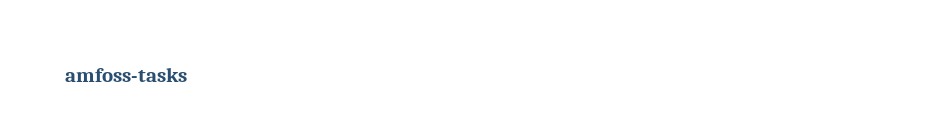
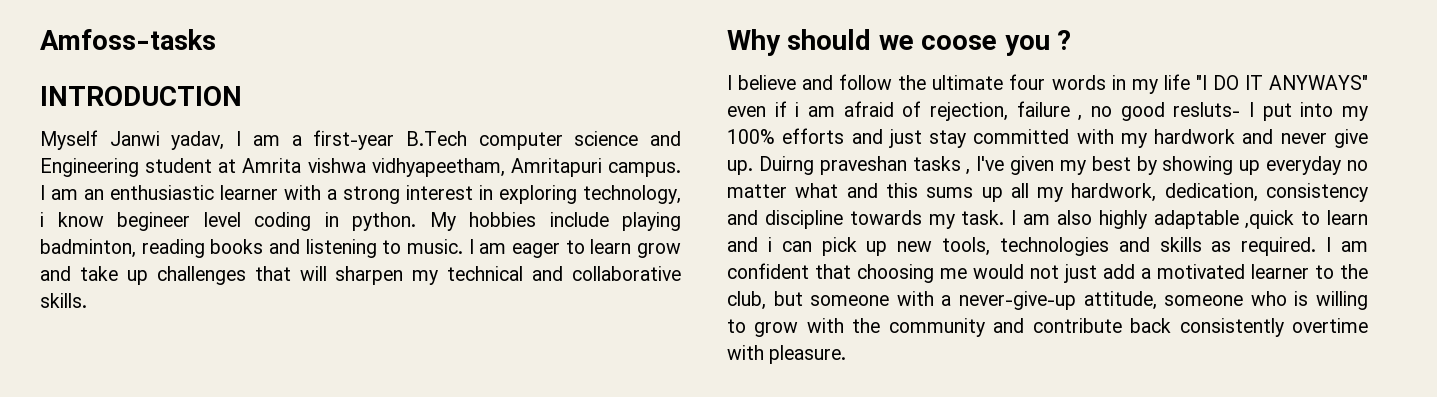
[65,67,187,82] amfoss-tasks -> [40,29,216,50] [40,86,242,106] [40,130,681,150] [40,158,681,177] [40,185,681,204] [40,212,681,231] [40,239,681,258] [40,266,681,285] [40,293,87,308] [727,29,1072,56] [727,74,1368,94] [727,101,1368,121] [727,128,1368,148] [727,156,1368,175] [727,183,1368,202] [727,210,1368,229] [727,237,1368,256] [727,263,1368,283] [727,291,1368,310] [727,318,1368,337] [727,345,847,364] Amfoss-tasks // INTRODUCTION // Myself Janwi yadav, I am a first-year B.Tech computer science and Engineering student at Amrita vishwa vidhyapeetham, Amritapuri campus. I am an enthusiastic learner with a strong interest in exploring technology, i know begineer level coding in python. My hobbies include playing badminton, reading books and listening to music. I am eager to learn grow and take up challenges that will sharpen my technical and collaborative skills. // Why should we coose you ? // I believe and follow the ultimate four words in my life "I DO IT ANYWAYS" even if i am afraid of rejection, failure , no good resluts- I put into my 100% efforts and just stay committed with my hardwork and never give up. Duirng praveshan tasks , I've given my best by showing up everyday no matter what and this sums up all my hardwork, dedication, consistency and discipline towards my task. I am also highly adaptable ,quick to learn and i can pick up new tools, technologies and skills as required. I am confident that choosing me would not just add a motivated learner to the club, but someone with a never-give-up attitude, someone who is willing to grow with the community and contribute back consistently overtime with pleasure.

